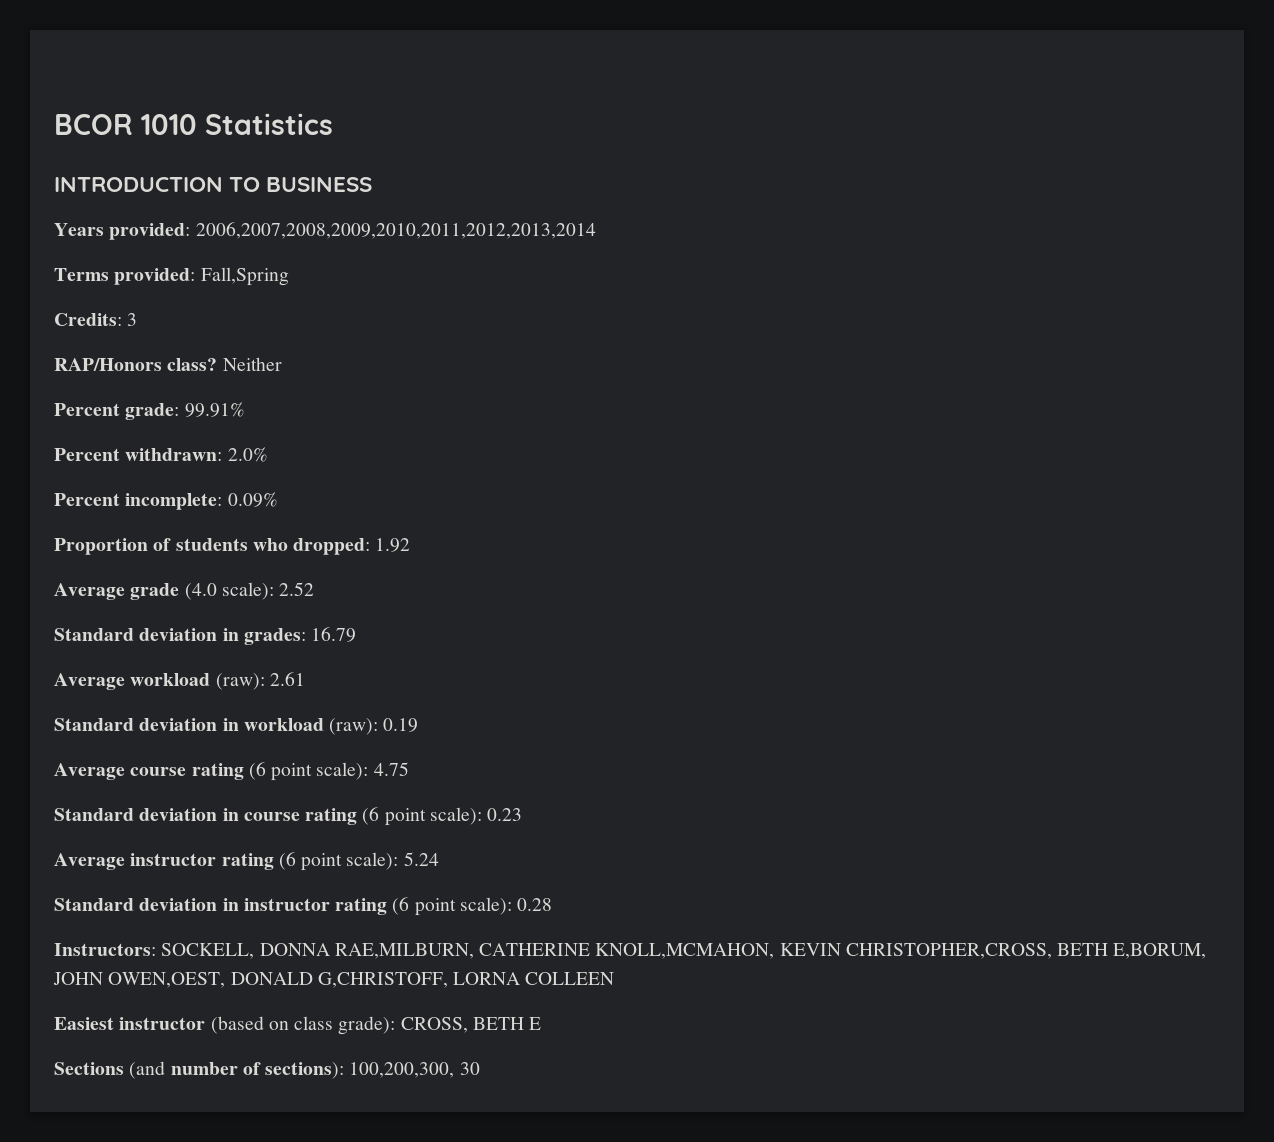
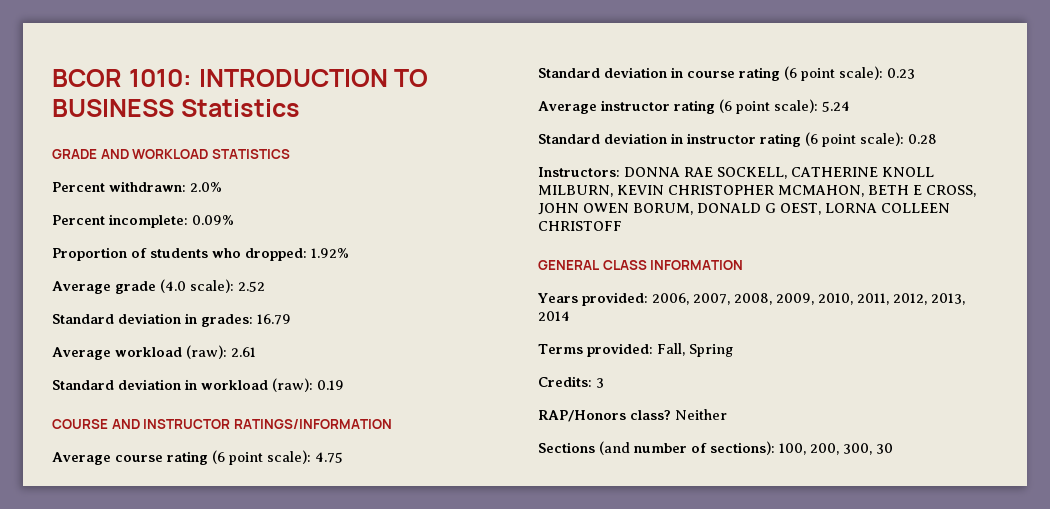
[141,113,333,135] 1010 Statistics // -> [128,69,192,87] 1010:
[54,222,596,240] [54,267,289,286] [54,313,138,326] [54,357,282,371] [54,402,245,420] // Years provided: 2006,2007,2008,2009,2010,2011,2012,2013,2014 // Terms provided: Fall,Spring // Credits: 3 // RAP/Honors class? Neither // Percent grade: 99.91% -> [180,99,300,117] [52,149,290,159] Statistics // GRADE AND WORKLOAD STATISTICS
[375,538,411,552] 1.92 -> [311,248,349,258] 1.92%
(419, 725) none -> [52,419,392,429] // COURSE AND INSTRUCTOR RATINGS/INFORMATION
[161,943,1207,959] [53,972,615,988] [54,1016,542,1035] SOCKELL, DONNA RAE,MILBURN, CATHERINE KNOLL,MCMAHON, KEVIN CHRISTOPHER,CROSS, BETH E,BORUM, JOHN OWEN,OEST, DONALD G,CHRISTOFF, LORNA COLLEEN // Easiest instructor (based on class grade): CROSS, BETH E -> [624,167,934,179] [538,185,976,197] [538,203,950,215] [538,221,622,231] [538,260,744,270] [538,292,965,306] [538,311,570,321] [538,343,733,357] [538,376,604,388] [538,409,727,422] DONNA RAE SOCKELL, CATHERINE KNOLL MILBURN, KEVIN CHRISTOPHER MCMAHON, BETH E CROSS, JOHN OWEN BORUM, DONALD G OEST, LORNA COLLEEN CHRISTOFF // GENERAL CLASS INFORMATION // Years provided: 2006, 2007, 2008, 2009, 2010, 2011, 2012, 2013, 2014 // Terms provided: Fall, Spring // Credits: 3 // RAP/Honors class? Neither
[349,1062,455,1078] 100,200,300, -> [779,443,872,455] 100, 200, 300,

